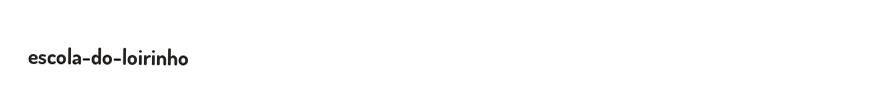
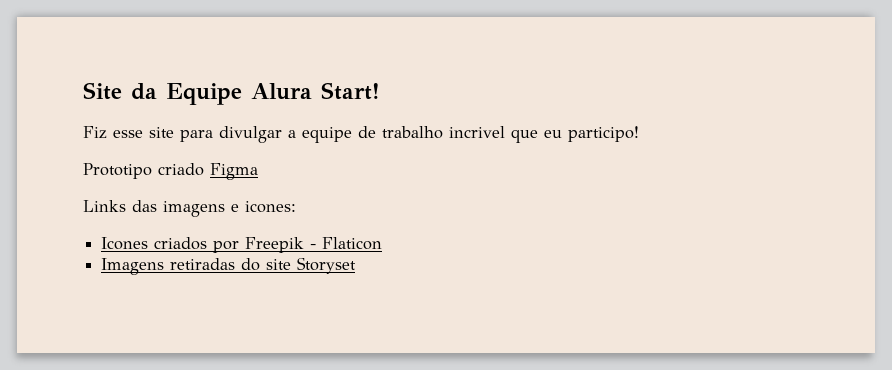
[27,46,190,66] escola-do-loirinho -> [83,82,380,105] [83,126,639,143] [83,163,258,180] [83,200,296,217] [101,237,383,253] [101,257,357,275] Site da Equipe Alura Start! // Fiz esse site para divulgar a equipe de trabalho incrivel que eu participo! // Prototipo criado Figma // Links das imagens e icones: // Icones criados por Freepik - Flaticon // Imagens retiradas do site Storyset

